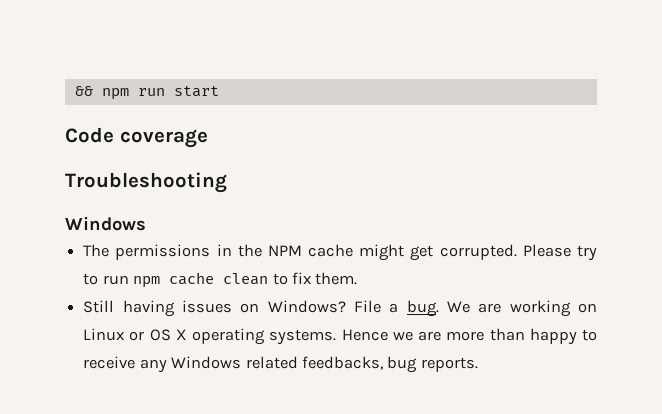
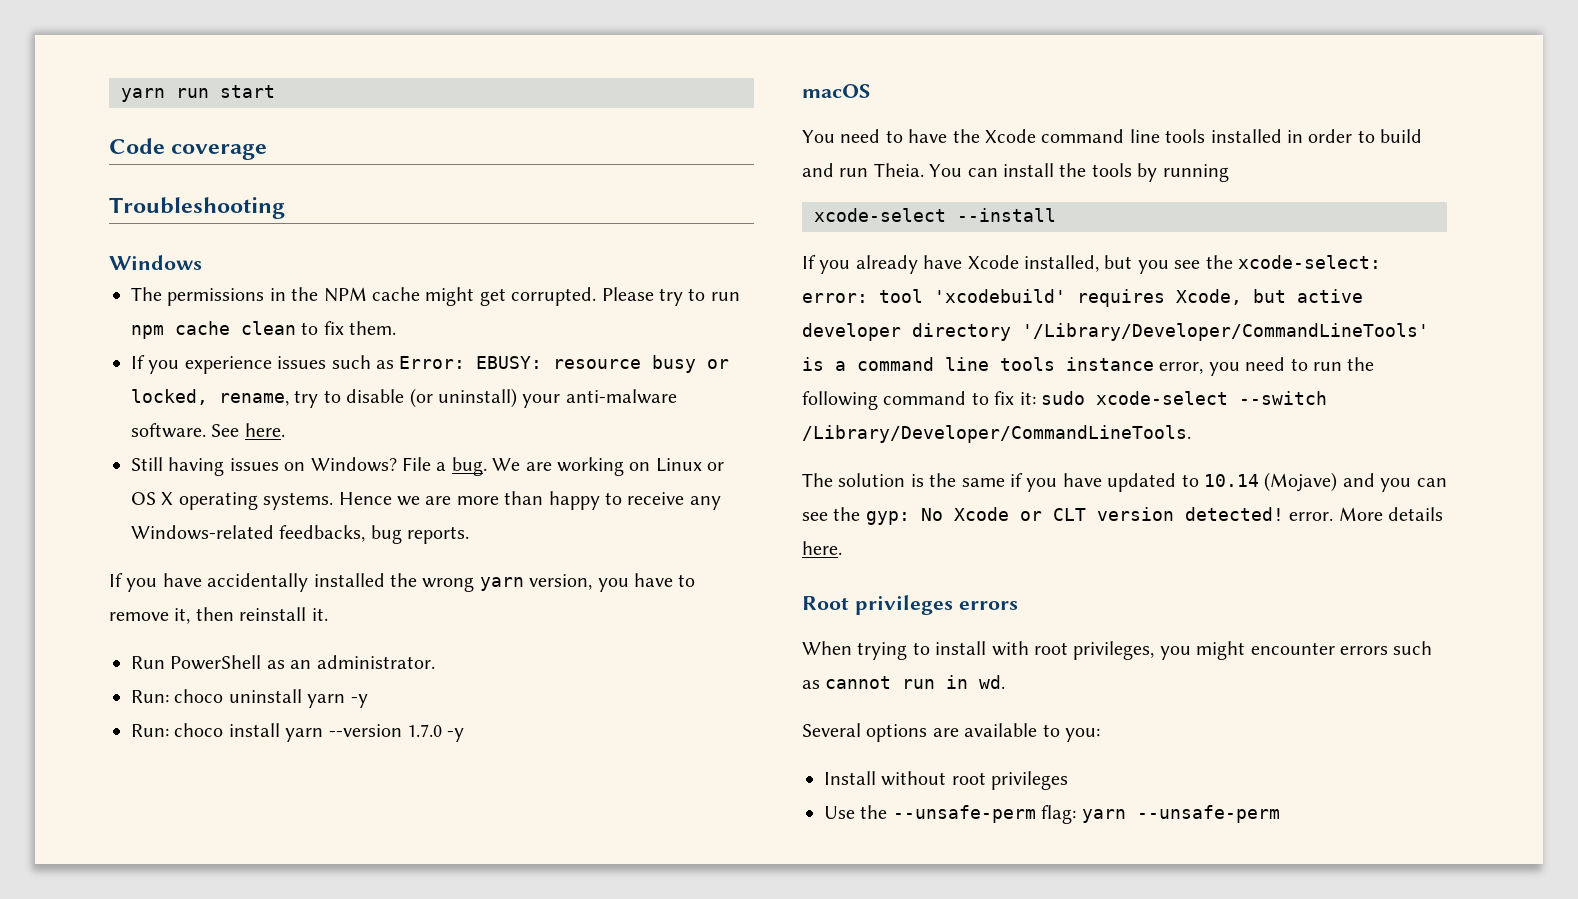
[74,86,129,100] && npm -> [121,88,165,102] yarn
(358, 278) none -> [131,355,730,374] [131,388,677,408] [131,423,285,438] // If you experience issues such as Error: EBUSY: resource busy or locked, rename, try to disable (or uninstall) your anti-malware software. See here.
[171,356,298,369] Windows related -> [131,525,274,540] Windows-related
(478, 364) none -> [109,573,696,592] [109,607,328,624] [131,655,435,670] [131,689,368,708] [131,723,465,742] [802,84,871,98] [802,129,1423,143] [802,163,1229,182] [814,208,1056,222] [802,255,1381,274] [802,289,1363,307] [802,323,1429,341] [802,357,1375,376] [802,391,1327,410] [802,425,1191,443] [802,472,1447,492] [802,507,1443,525] [802,541,842,555] [802,595,1018,615] [802,641,1433,660] [802,675,1006,689] [802,723,1100,742] [824,771,1069,790] [824,805,1280,824] // If you have accidentally installed the wrong yarn version, you have to remove it, then reinstall it. // Run PowerShell as an administrator. // Run: choco uninstall yarn -y // Run: choco install yarn --version 1.7.0 -y // macOS // You need to have the Xcode command line tools installed in order to build and run Theia. You can install the tools by running // xcode-select --install // If you already have Xcode installed, but you see the xcode-select: error: tool 'xcodebuild' requires Xcode, but active developer directory '/Library/Developer/CommandLineTools' is a command line tools instance error, you need to run the following command to fix it: sudo xcode-select --switch /Library/Developer/CommandLineTools. // The solution is the same if you have updated to 10.14 (Mojave) and you can see the gyp: No Xcode or CLT version detected! error. More details here. // Root privileges errors // When trying to install with root privileges, you might encounter errors such as cannot run in wd. // Several options are available to you: // Install without root privileges // Use the --unsafe-perm flag: yarn --unsafe-perm

